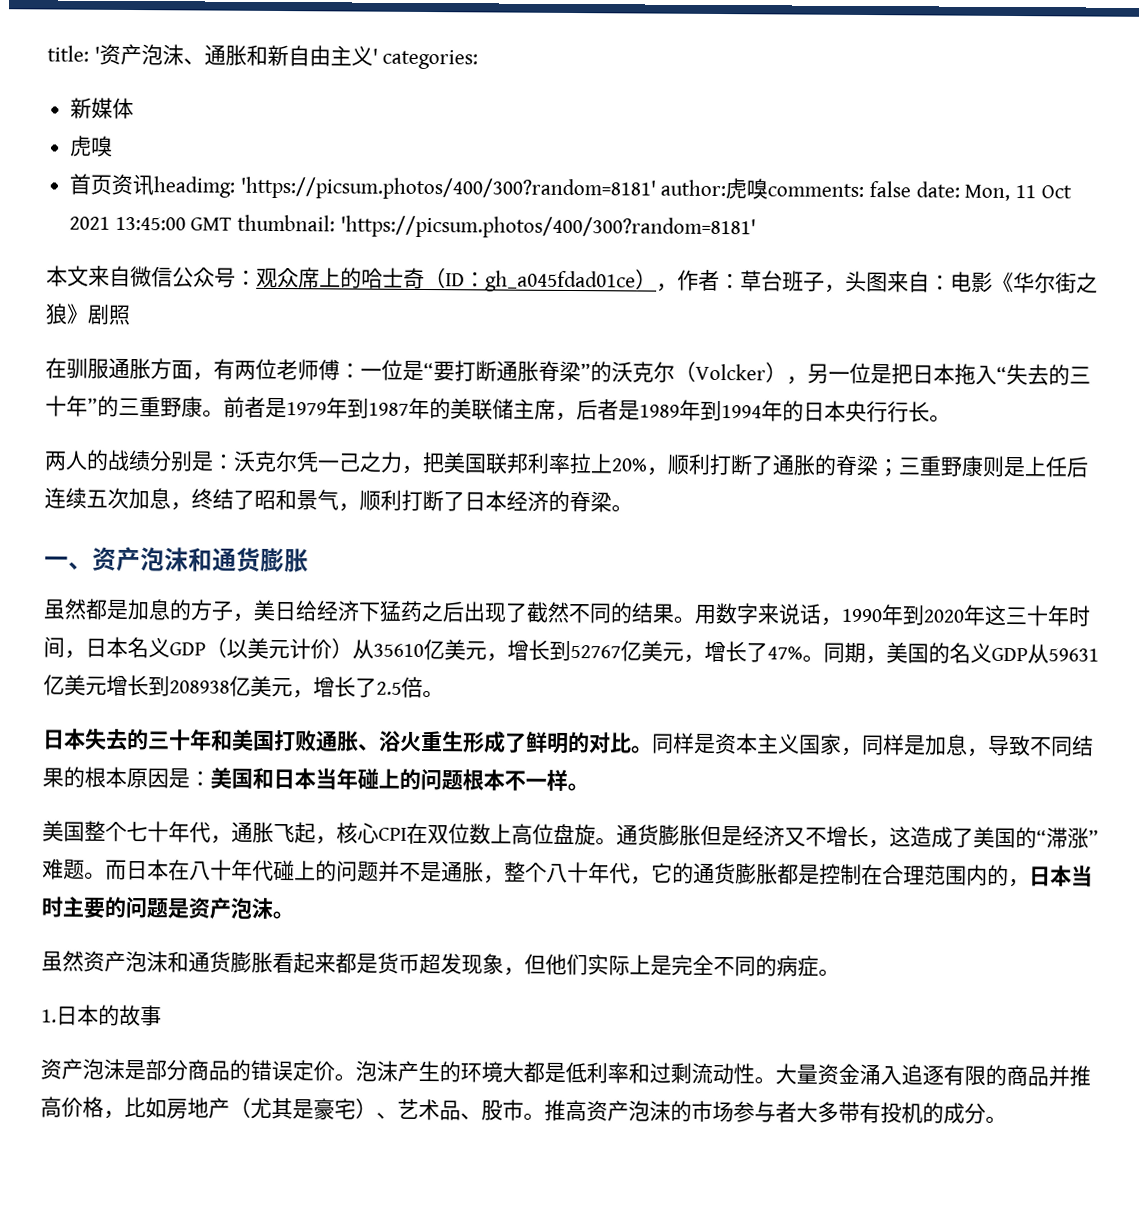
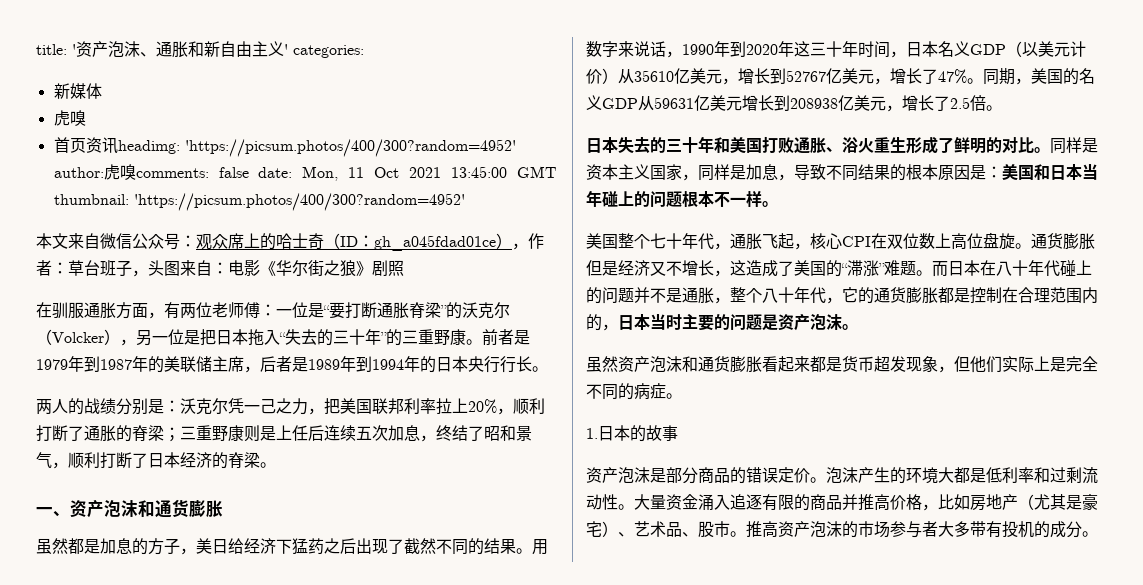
[239,176,656,201] 'https://picsum.photos/400/300?random=8181' -> [184,139,516,157] 'https://picsum.photos/400/300?random=4952'
[339,215,756,240] 'https://picsum.photos/400/300?random=8181' -> [133,193,465,211] 'https://picsum.photos/400/300?random=4952'

